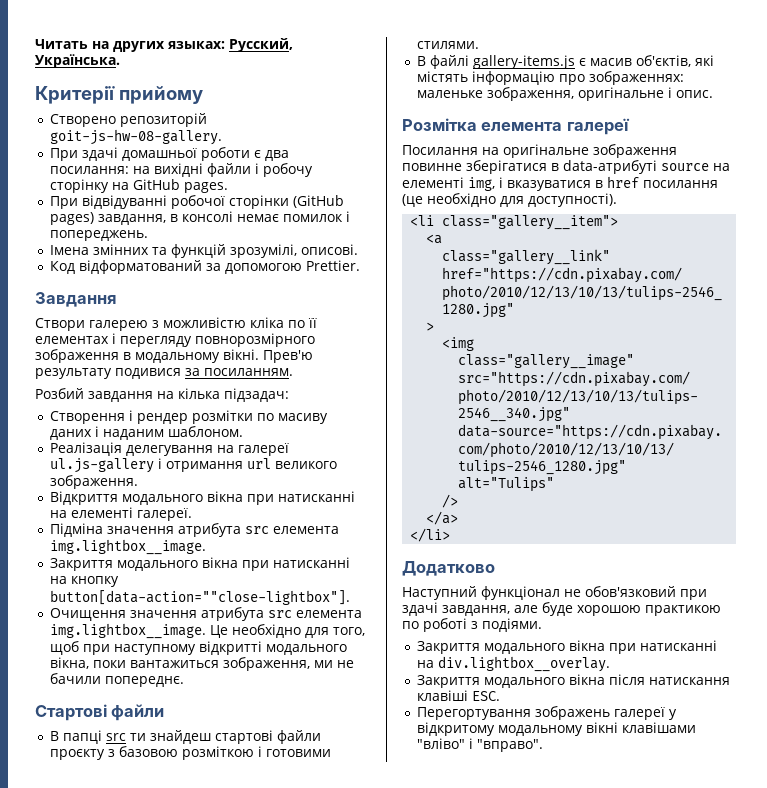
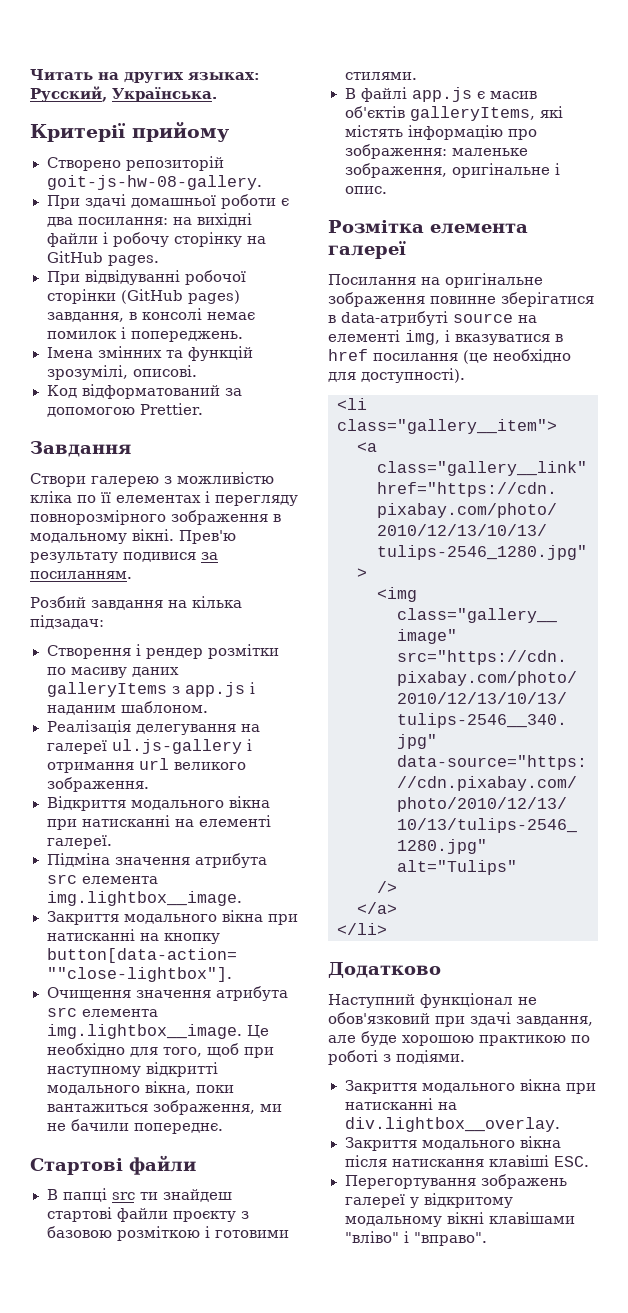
(92, 434) none -> [46,682,245,697] galleryItems з app.js
[472,55,575,69] gallery-items.js -> [411,87,472,102] app.js
[635,55,691,67] об'єктів, -> [344,106,535,121] об'єктів galleryItems,
[588,71,684,85] зображеннях: -> [344,144,447,159] зображення:

